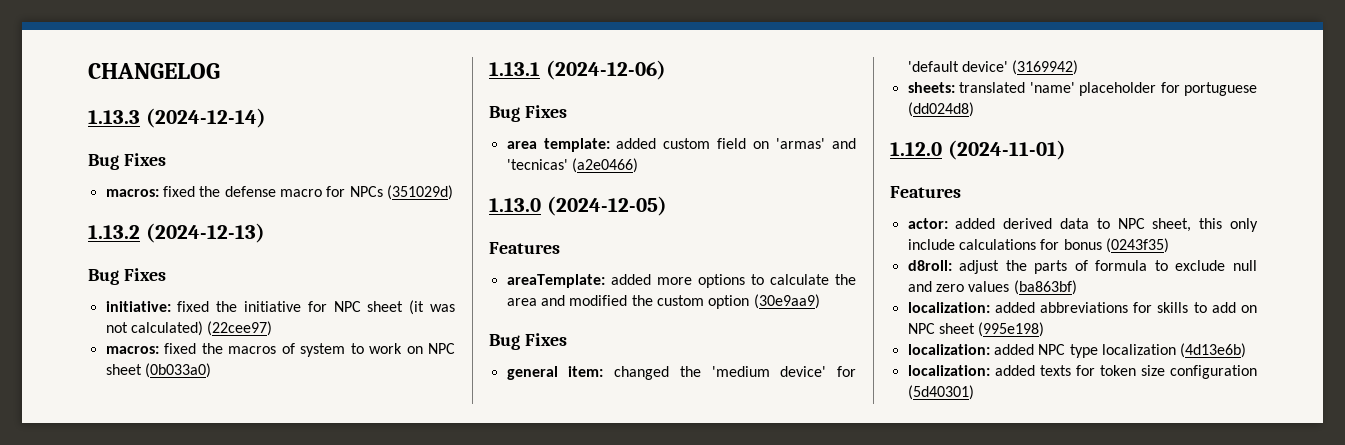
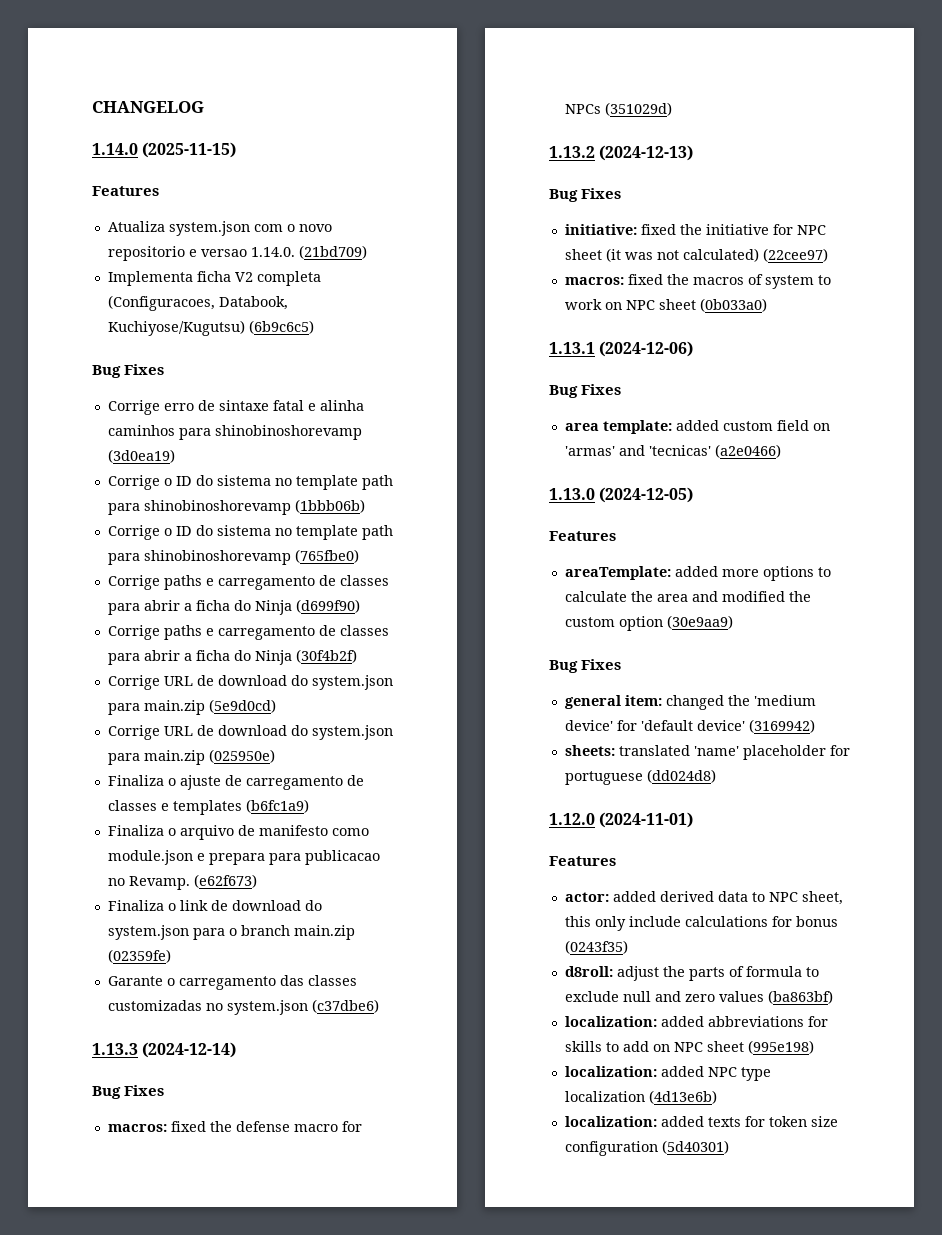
(220, 71) none -> [92,142,237,158] [92,186,159,196] [107,221,332,236] [107,245,367,261] [107,271,321,286] [107,295,288,311] [107,320,314,336] [92,364,165,378] [107,400,364,415] [107,425,362,440] [107,449,175,463] [107,475,393,490] [107,499,365,515] [107,525,393,540] [107,549,359,565] [107,575,389,590] [107,599,360,615] [107,625,389,640] [107,649,357,665] [107,675,393,690] [107,699,276,715] [107,725,393,740] [107,749,275,765] [107,775,364,790] [107,799,309,815] [107,825,369,840] [107,850,380,865] [107,874,257,890] [107,900,322,911] [107,925,355,940] [107,949,171,963] [107,975,357,990] [107,999,379,1015] // 1.14.0 (2025-11-15) // Features // Atualiza system.json com o novo repositorio e versao 1.14.0. (21bd709) // Implementa ficha V2 completa (Configuracoes, Databook, Kuchiyose/Kugutsu) (6b9c6c5) // Bug Fixes // Corrige erro de sintaxe fatal e alinha caminhos para shinobinoshorevamp (3d0ea19) // Corrige o ID do sistema no template path para shinobinoshorevamp (1bbb06b) // Corrige o ID do sistema no template path para shinobinoshorevamp (765fbe0) // Corrige paths e carregamento de classes para abrir a ficha do Ninja (d699f90) // Corrige paths e carregamento de classes para abrir a ficha do Ninja (30f4b2f) // Corrige URL de download do system.json para main.zip (5e9d0cd) // Corrige URL de download do system.json para main.zip (025950e) // Finaliza o ajuste de carregamento de classes e templates (b6fc1a9) // Finaliza o arquivo de manifesto como module.json e prepara para publicacao no Revamp. (e62f673) // Finaliza o link de download do system.json para o branch main.zip (02359fe) // Garante o carregamento das classes customizadas no system.json (c37dbe6)

